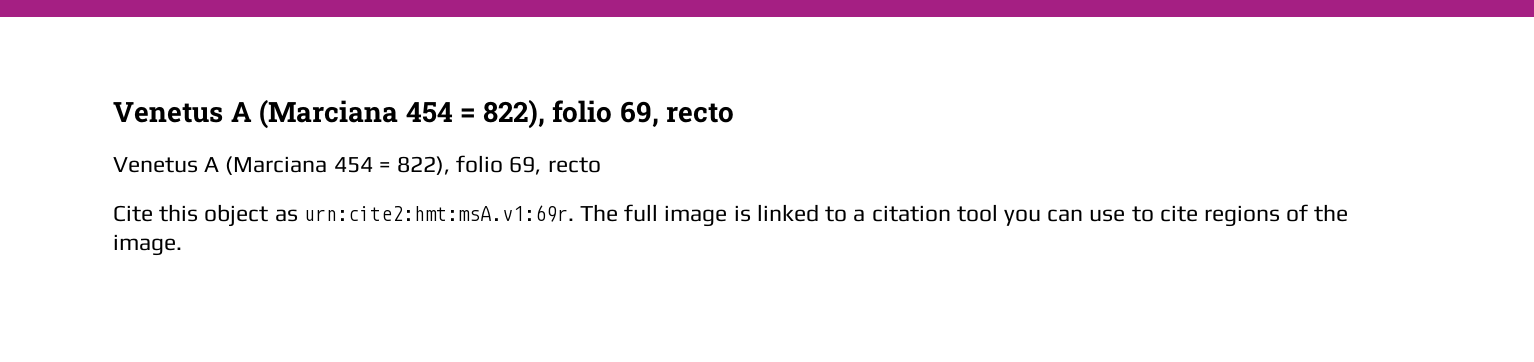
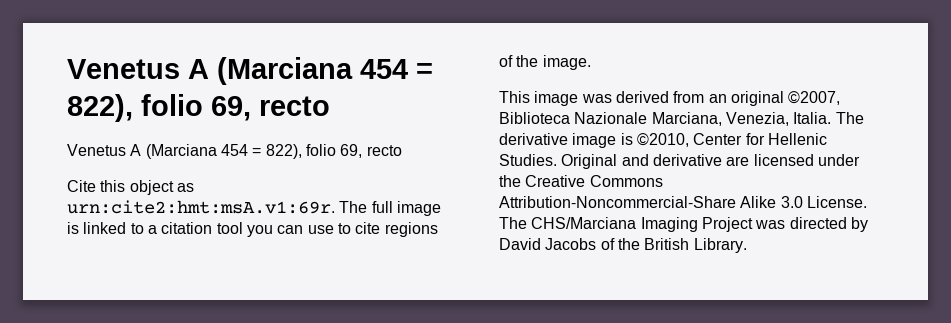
(182, 245) none -> [499,91,841,106] [499,112,864,126] [499,133,827,148] [499,154,860,169] [499,175,663,187] [499,196,867,208] [499,217,868,232] [499,238,747,253] // This image was derived from an original ©2007, Biblioteca Nazionale Marciana, Venezia, Italia. The derivative image is ©2010, Center for Hellenic Studies. Original and derivative are licensed under the Creative Commons Attribution-Noncommercial-Share Alike 3.0 License. The CHS/Marciana Imaging Project was directed by David Jacobs of the British Library.

